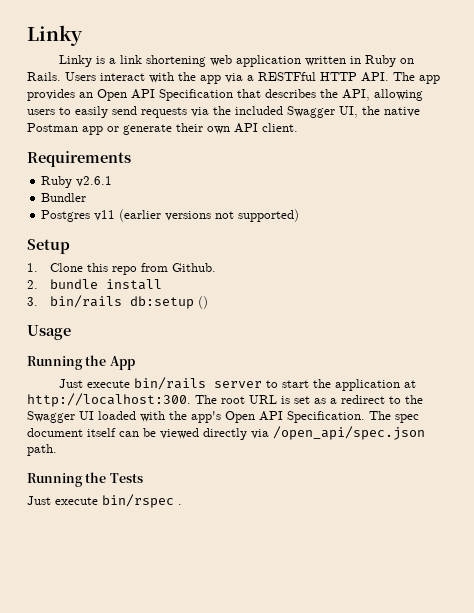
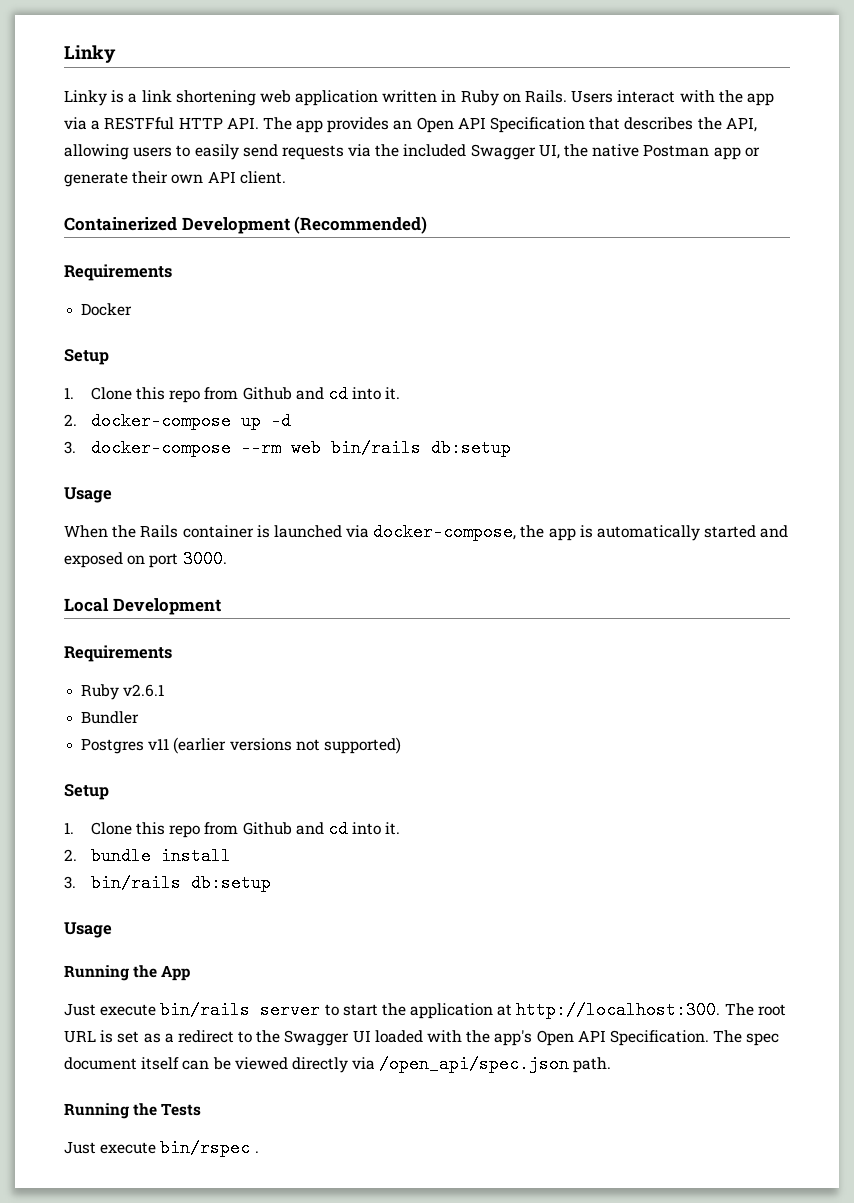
(298, 127) none -> [64,216,428,234] [64,264,172,281] [81,303,133,316] [64,349,109,365] [64,385,401,403] [64,412,291,430] [64,439,511,457] [64,487,112,503] [64,523,789,541] [64,550,227,568] [64,598,221,615] // Containerized Development (Recommended) // Requirements // Docker // Setup // 1. Clone this repo from Github and cd into it. // 2. docker-compose up -d // 3. docker-compose --rm web bin/rails db:setup // Usage // When the Rails container is launched via docker-compose, the app is automatically started and exposed on port 3000. // Local Development
[171,263,216,272] Github. -> [242,820,401,838] Github and cd into it.
[197,296,208,309] () -> (271, 883) none

